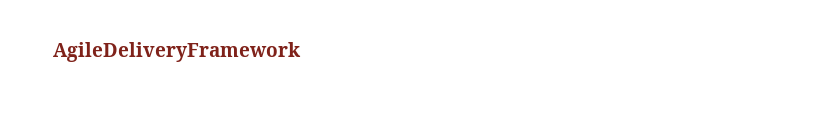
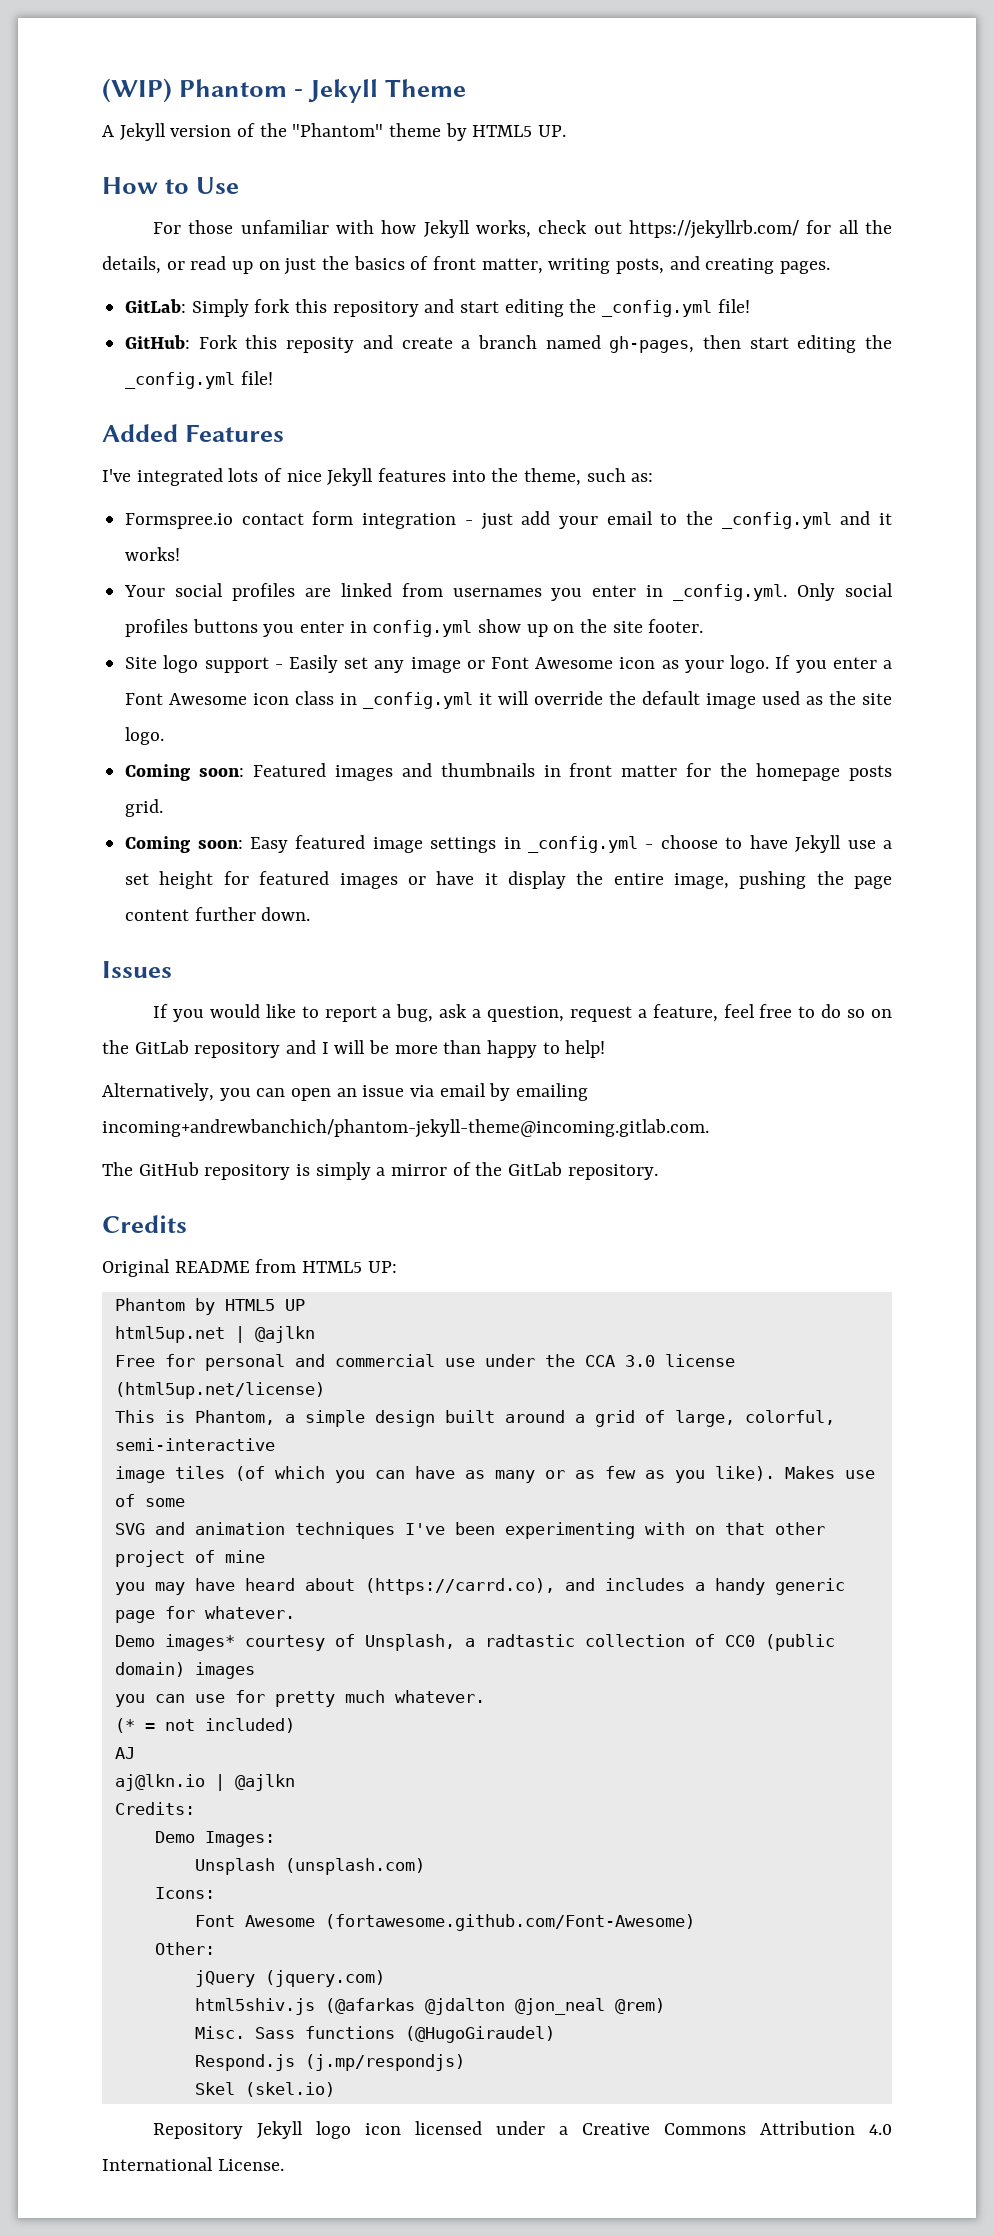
[53,42,301,62] AgileDeliveryFramework -> [102,78,467,103] [102,123,567,141] [102,177,240,194] [153,220,892,239] [102,256,831,275] [125,299,750,317] [125,335,892,353] [125,371,273,389] [102,424,285,442] [102,468,654,486] [125,511,893,530] [125,547,181,561] [124,583,893,601] [125,619,704,637] [125,655,893,673] [125,691,892,709] [125,727,165,745] [125,763,892,781] [125,799,164,817] [125,835,892,853] [125,871,893,889] [125,907,311,921] [102,961,172,978] [153,1004,892,1022] [102,1040,606,1058] [102,1083,589,1101] [102,1119,709,1138] [102,1162,658,1180] [102,1215,187,1233] [102,1259,397,1277] [114,1298,305,1315] [114,1326,315,1343] [114,1354,735,1371] [114,1382,325,1399] [114,1410,835,1427] [114,1438,275,1451] [114,1466,875,1483] [114,1494,185,1507] [114,1522,825,1539] [114,1550,265,1567] [114,1578,845,1595] [114,1606,295,1623] [114,1634,835,1651] [114,1662,255,1679] [114,1690,485,1707] [114,1718,295,1733] [114,1747,135,1759] [114,1774,295,1791] [114,1802,195,1815] [154,1831,275,1847] [194,1858,425,1875] [154,1887,215,1899] [194,1914,695,1931] [154,1942,215,1955] [194,1970,385,1987] [194,1998,665,2015] [194,2026,555,2043] [194,2054,465,2071] [194,2082,335,2097] [153,2121,892,2139] [102,2157,284,2171] (WIP) Phantom - Jekyll Theme // A Jekyll version of the "Phantom" theme by HTML5 UP. // How to Use // For those unfamiliar with how Jekyll works, check out https://jekyllrb.com/ for all the details, or read up on just the basics of front matter, writing posts, and creating pages. // GitLab: Simply fork this repository and start editing the _config.yml file! // GitHub: Fork this reposity and create a branch named gh-pages, then start editing the _config.yml file! // Added Features // I've integrated lots of nice Jekyll features into the theme, such as: // Formspree.io contact form integration - just add your email to the _config.yml and it works! // Your social profiles are linked from usernames you enter in _config.yml. Only social profiles buttons you enter in config.yml show up on the site footer. // Site logo support - Easily set any image or Font Awesome icon as your logo. If you enter a Font Awesome icon class in _config.yml it will override the default image used as the site logo. // Coming soon: Featured images and thumbnails in front matter for the homepage posts grid. // Coming soon: Easy featured image settings in _config.yml - choose to have Jekyll use a set height for featured images or have it display the entire image, pushing the page content further down. // Issues // If you would like to report a bug, ask a question, request a feature, feel free to do so on the GitLab repository and I will be more than happy to help! // Alternatively, you can open an issue via email by emailing incoming+andrewbanchich/phantom-jekyll-theme@incoming.gitlab.com. // The GitHub repository is simply a mirror of the GitLab repository. // Credits // Original README from HTML5 UP: // Phantom by HTML5 UP // html5up.net | @ajlkn // Free for personal and commercial use under the CCA 3.0 license (html5up.net/license) // This is Phantom, a simple design built around a grid of large, colorful, semi-interactive // image tiles (of which you can have as many or as few as you like). Makes use of some // SVG and animation techniques I've been experimenting with on that other project of mine // you may have heard about (https://carrd.co), and includes a handy generic page for whatever. // Demo images* courtesy of Unsplash, a radtastic collection of CC0 (public domain) images // you can use for pretty much whatever. // (* = not included) // AJ // aj@lkn.io | @ajlkn // Credits: // Demo Images: // Unsplash (unsplash.com) // Icons: // Font Awesome (fortawesome.github.com/Font-Awesome) // Other: // jQuery (jquery.com) // html5shiv.js (@afarkas @jdalton @jon_neal @rem) // Misc. Sass functions (@HugoGiraudel) // Respond.js (j.mp/respondjs) // Skel (skel.io) // Repository Jekyll logo icon licensed under a Creative Commons Attribution 4.0 International License.

